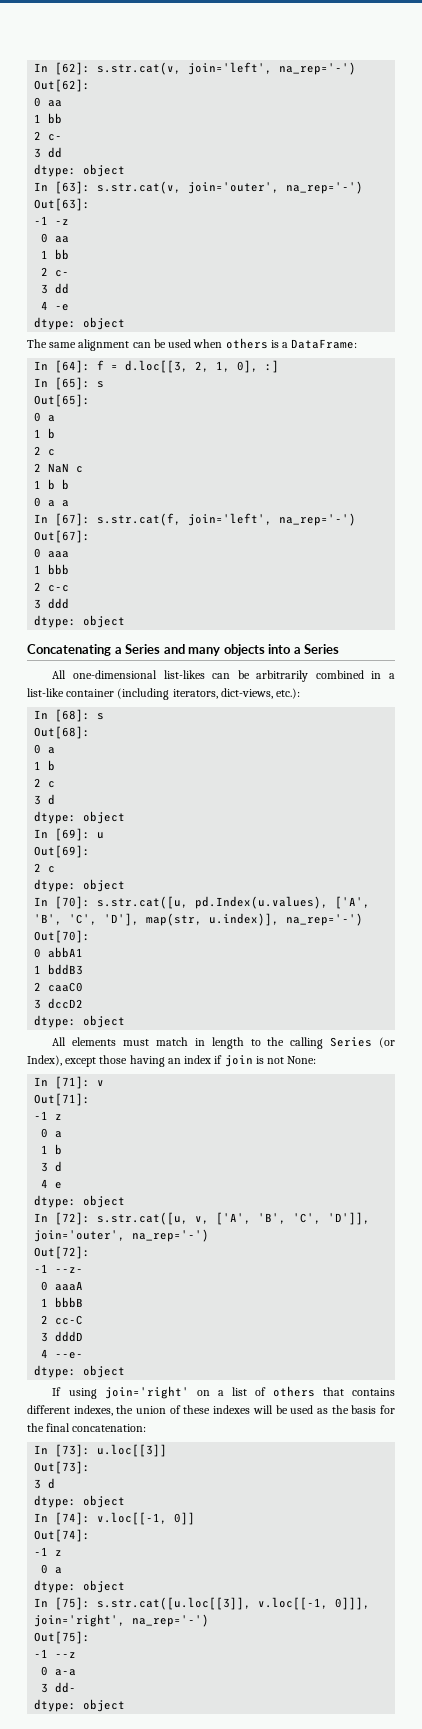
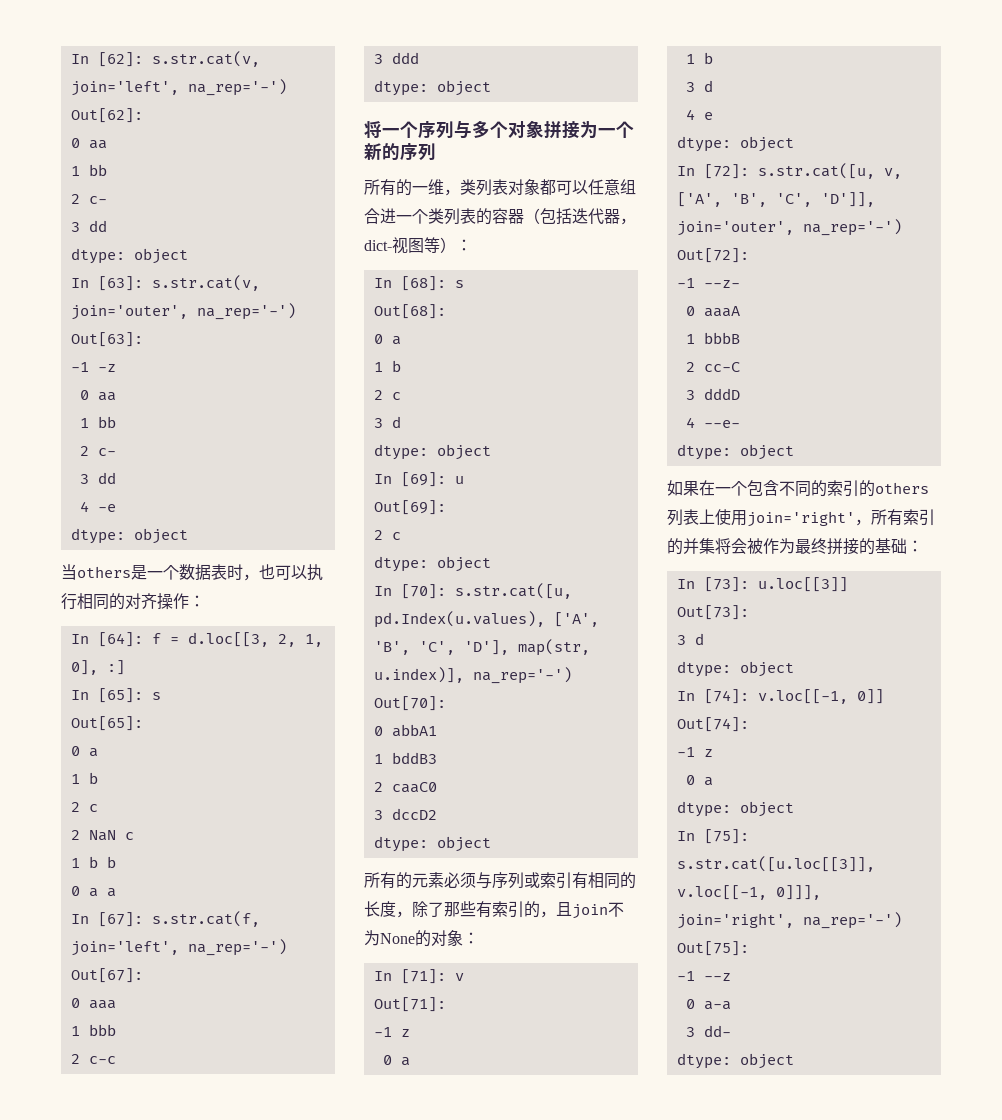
[27,338,358,351] The same alignment can be used when others is a DataFrame: -> [61,564,323,581] [61,593,205,610] 当others是一个数据表时，也可以执行相同的对齐操作：
[27,644,340,656] [52,670,396,682] [27,688,301,700] Concatenating a Series and many objects into a Series // All one-dimensional list-likes can be arbitrarily combined in a list-like container (including iterators, dict-views, etc.): -> [364,120,634,139] [364,143,436,161] [364,179,636,196] [364,208,636,225] [364,237,472,254] 将一个序列与多个对象拼接为一个新的序列 // 所有的一维，类列表对象都可以任意组合进一个类列表的容器（包括迭代器，dict-视图等）：
[52,1037,395,1049] [27,1055,317,1067] All elements must match in length to the calling Series (or Index), except those having an index if join is not None: -> [364,872,636,889] [364,901,624,919] [364,930,479,947] 所有的元素必须与序列或索引有相同的长度，除了那些有索引的，且join不为None的对象：
[52,1386,395,1399] [27,1405,395,1416] [27,1423,147,1432] If using join='right' on a list of others that contains different indexes, the union of these indexes will be used as the basis for the final concatenation: -> [667,480,929,497] [667,509,935,527] [667,538,923,555] 如果在一个包含不同的索引的others列表上使用join='right'，所有索引的并集将会被作为最终拼接的基础：

